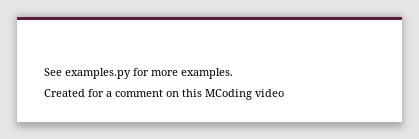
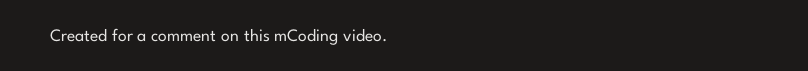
[44,68,233,79] See examples.py for more examples. // -> (50, 35) none
[205,89,284,100] MCoding video -> [274,28,388,45] mCoding video.

